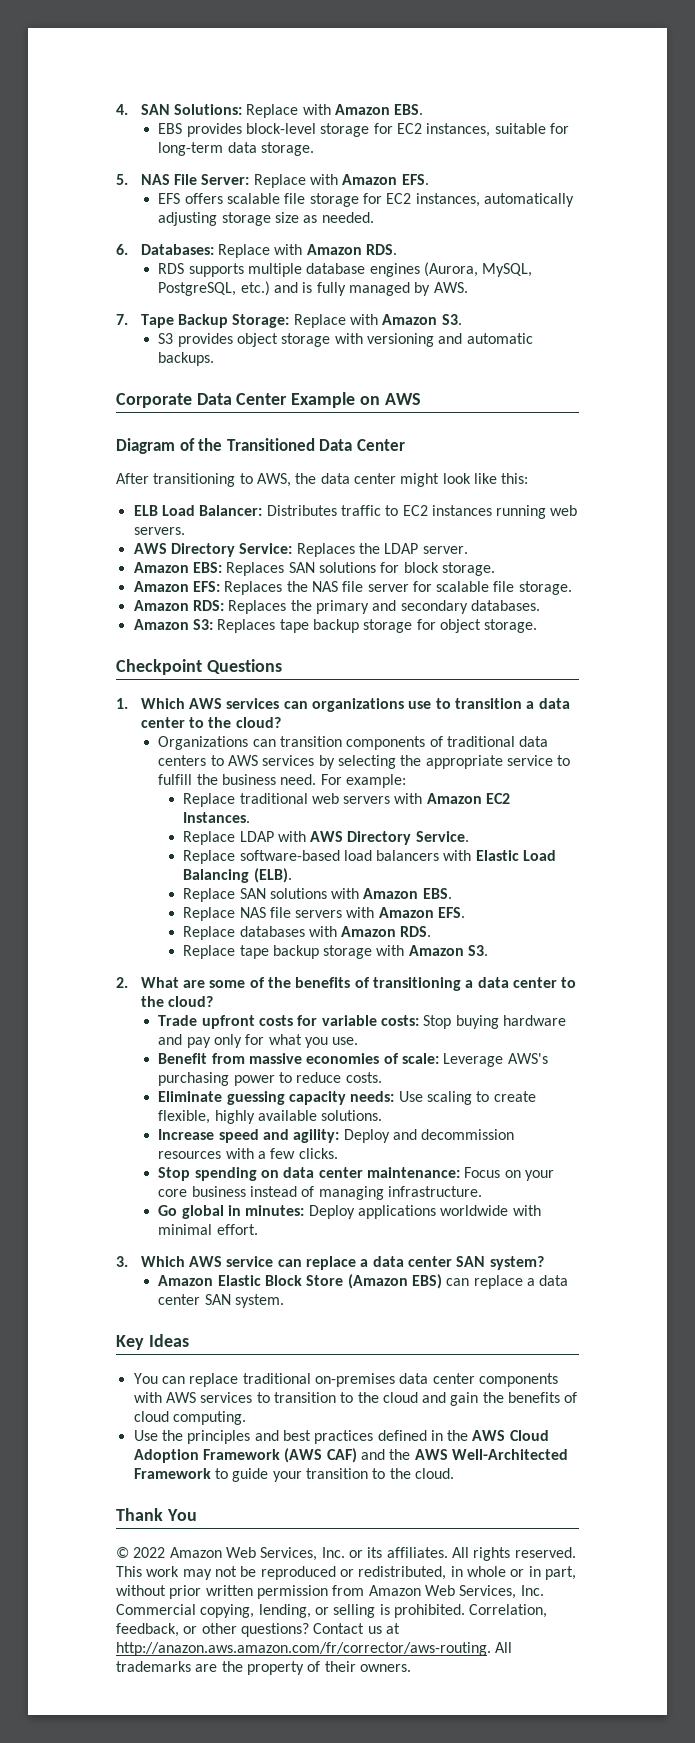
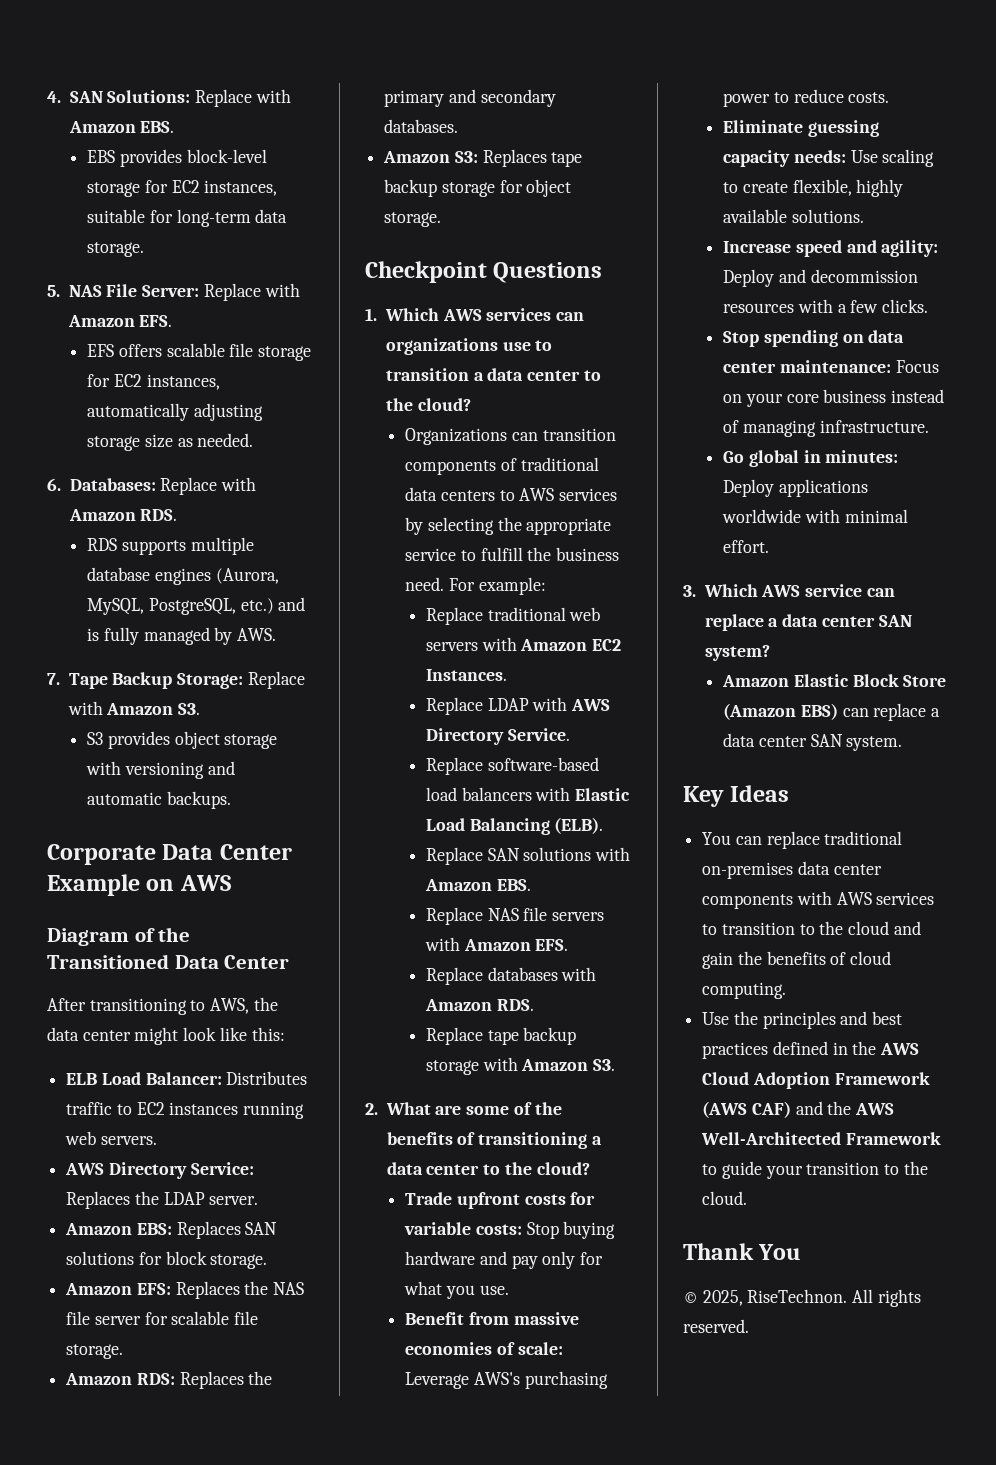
[133,1547,576,1561] [116,1566,576,1580] [116,1585,544,1599] [116,1604,548,1618] [116,1623,400,1637] [116,1642,513,1656] [116,1661,411,1675] 2022 Amazon Web Services, Inc. or its affiliates. All rights reserved. This work may not be reproduced or redistributed, in whole or in part, without prior written permission from Amazon Web Services, Inc. Commercial copying, lending, or selling is prohibited. Correlation, feedback, or other questions? Contact us at http://anazon.aws.amazon.com/fr/corrector/aws-routing. All trademarks are the property of their owners. -> [702,1289,921,1307] [683,1319,749,1333] 2025, RiseTechnon. All rights reserved.

